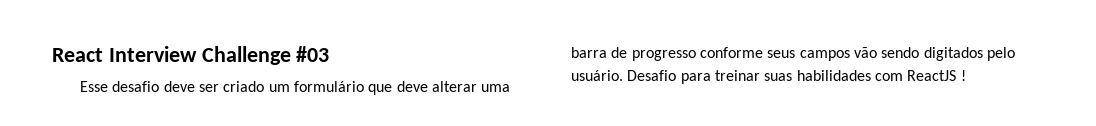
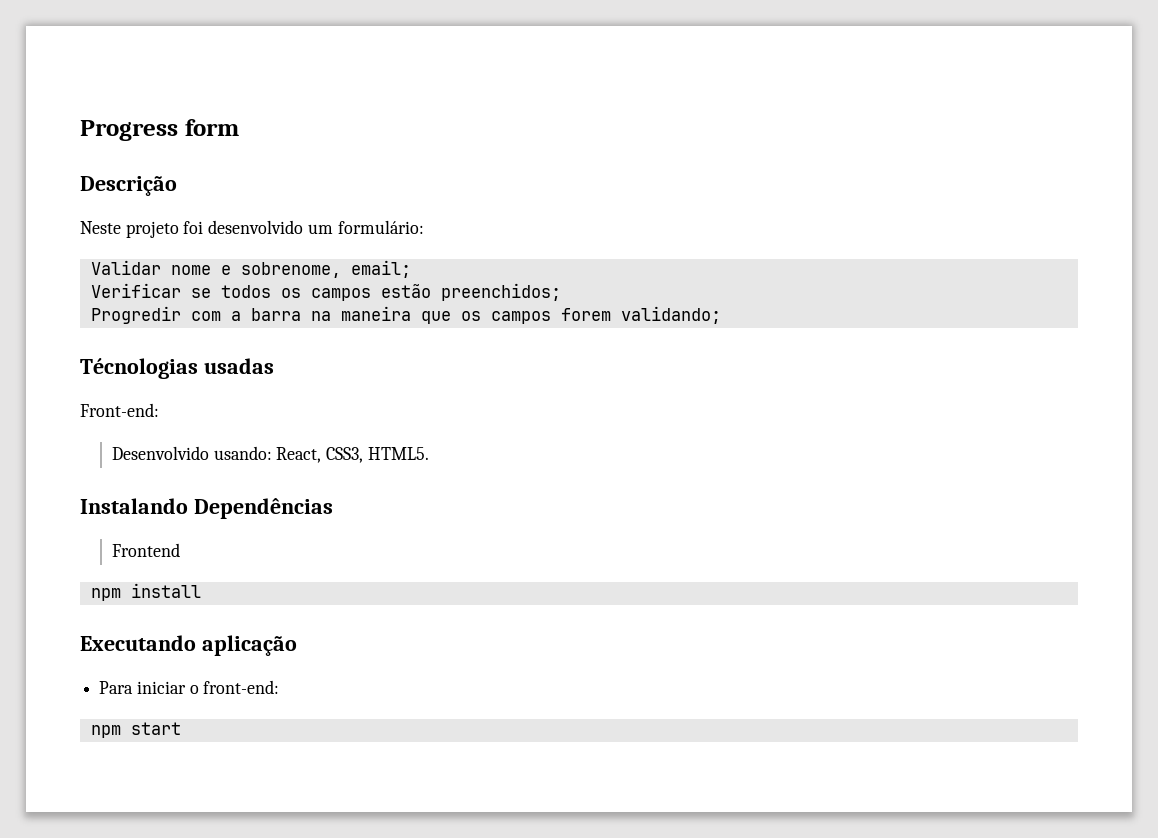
[52,46,330,65] [80,81,511,95] [571,47,1015,61] [571,70,966,84] React Interview Challenge #03 // Esse desafio deve ser criado um formulário que deve alterar uma barra de progresso conforme seus campos vão sendo digitados pelo usuário. Desafio para treinar suas habilidades com ReactJS ! -> [80,119,239,141] [80,176,177,196] [80,220,424,238] [90,260,411,278] [90,283,561,301] [90,306,721,324] [80,358,274,379] [80,403,159,417] [111,446,429,463] [80,498,333,519] [111,543,180,557] [90,583,201,601] [80,635,297,656] [99,680,280,694] [90,722,181,738] Progress form // Descrição // Neste projeto foi desenvolvido um formulário: // Validar nome e sobrenome, email; // Verificar se todos os campos estão preenchidos; // Progredir com a barra na maneira que os campos forem validando; // Técnologias usadas // Front-end: // Desenvolvido usando: React, CSS3, HTML5. // Instalando Dependências // Frontend // npm install // Executando aplicação // Para iniciar o front-end: // npm start

